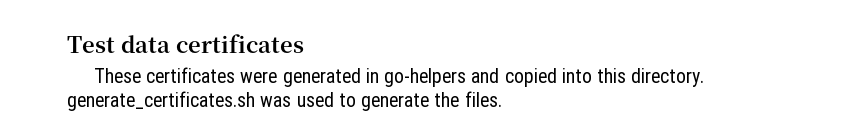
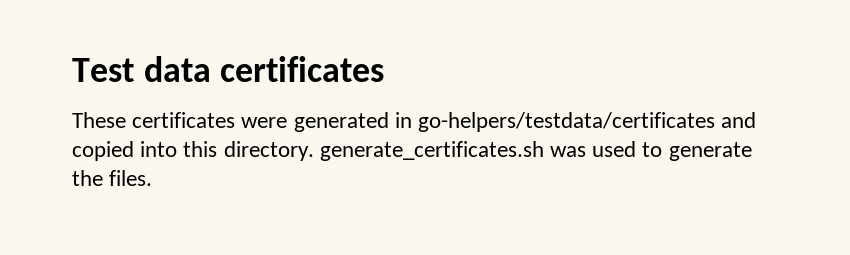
[384,68,467,87] go-helpers -> [418,112,716,132] go-helpers/testdata/certificates

